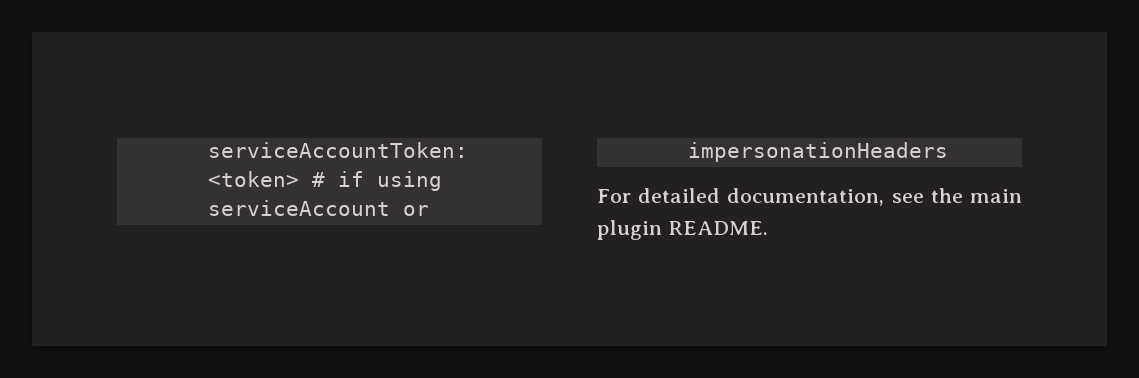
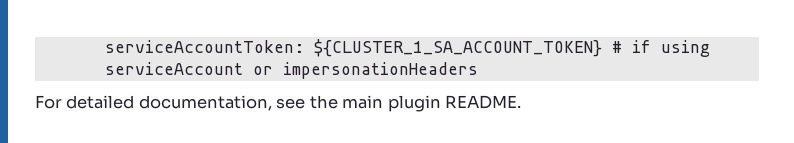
[207,171,299,187] <token> -> [313,39,602,57] ${CLUSTER_1_SA_ACCOUNT_TOKEN}

